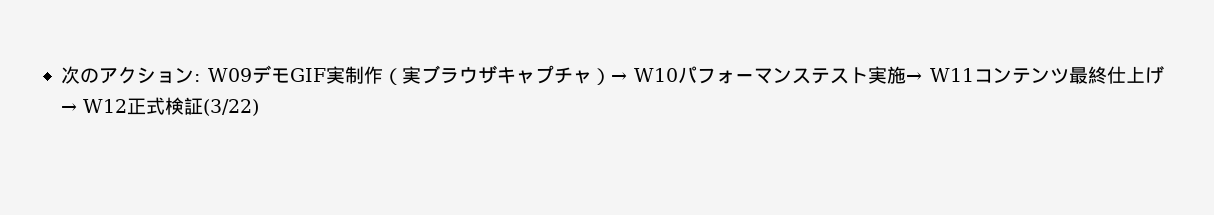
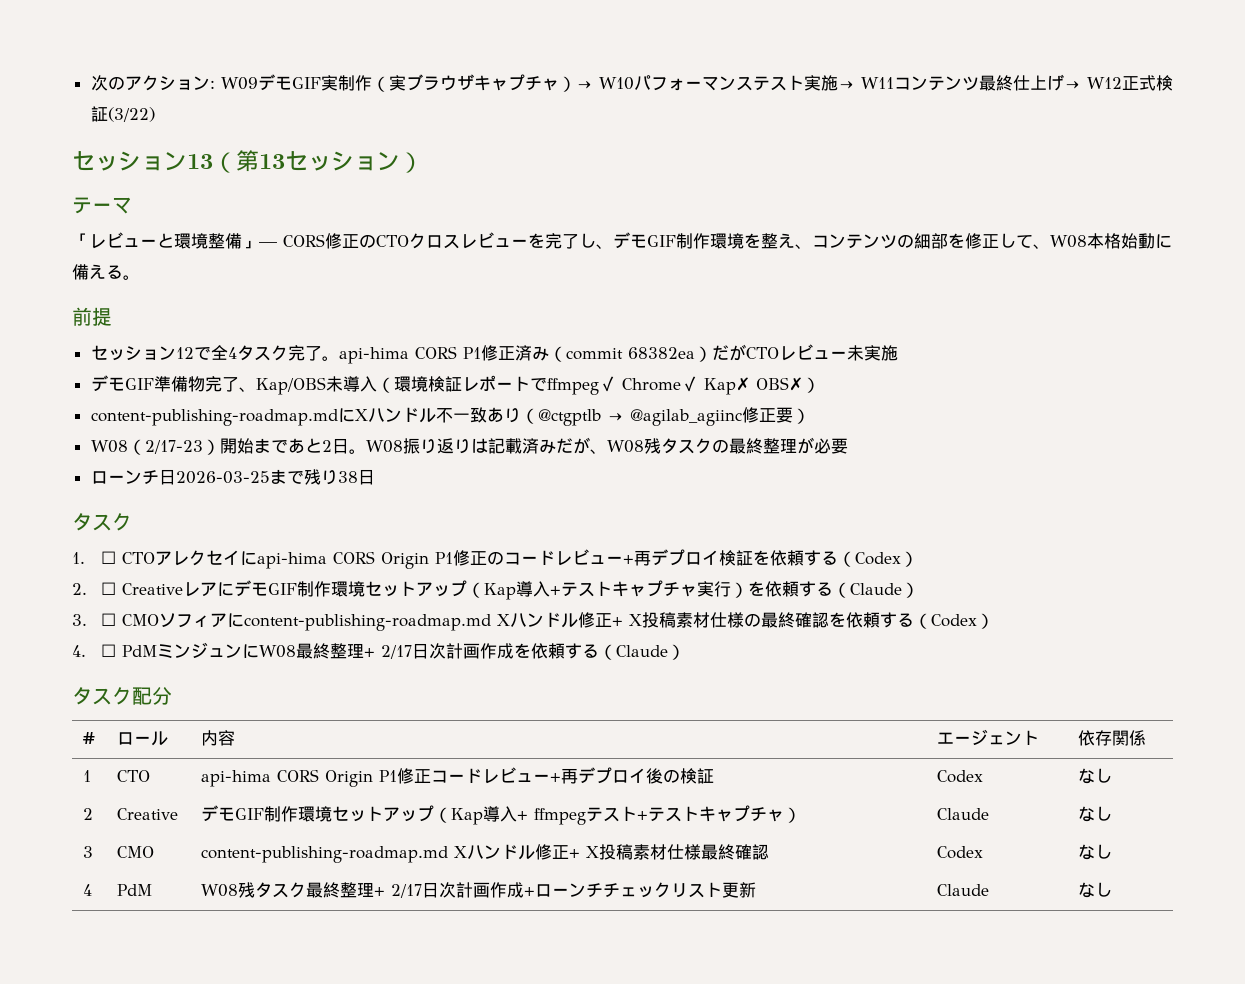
(259, 107) none -> [72,150,423,173] [72,197,132,214] [72,232,1172,249] [72,264,140,280] [72,307,112,326] [90,344,898,364] [90,375,820,395] [90,407,810,426] [90,437,848,455] [90,469,375,485] [72,513,132,531] [72,549,918,569] [72,580,919,600] [72,612,994,631] [72,642,685,660] [72,686,172,705] [82,732,95,744] [116,731,168,746] [200,730,235,746] [936,729,1039,746] [1077,730,1146,746] [82,770,91,782] [116,770,150,782] [200,767,714,787] [936,770,983,783] [1077,768,1112,784] [82,808,93,820] [116,808,178,820] [200,805,801,825] [936,808,989,820] [1077,806,1112,822] [82,846,93,858] [116,846,154,858] [200,844,769,863] [936,846,983,859] [1077,844,1112,860] [82,884,92,896] [116,884,152,896] [200,882,756,898] [936,884,989,896] [1077,882,1112,898] // セッション13（第13セッション） // テーマ // 「レビューと環境整備」— CORS修正のCTOクロスレビューを完了し、デモGIF制作環境を整え、コンテンツの細部を修正して、W08本格始動に備える。 // 前提 // セッション12で全4タスク完了。api-hima CORS P1修正済み（commit 68382ea）だがCTOレビュー未実施 // デモGIF準備物完了、Kap/OBS未導入（環境検証レポートでffmpeg✓ Chrome✓ Kap✗ OBS✗） // content-publishing-roadmap.mdにXハンドル不一致あり（@ctgptlb → @agilab_agiinc修正要） // W08（2/17-23）開始まであと2日。W08振り返りは記載済みだが、W08残タスクの最終整理が必要 // ローンチ日2026-03-25まで残り38日 // タスク // 1. ☐ CTOアレクセイにapi-hima CORS Origin P1修正のコードレビュー+再デプロイ検証を依頼する（Codex） // 2. ☐ CreativeレアにデモGIF制作環境セットアップ（Kap導入+テストキャプチャ実行）を依頼する（Claude） // 3. ☐ CMOソフィアにcontent-publishing-roadmap.md Xハンドル修正+ X投稿素材仕様の最終確認を依頼する（Codex） // 4. ☐ PdMミンジュンにW08最終整理+ 2/17日次計画作成を依頼する（Claude） // タスク配分 // # | ロール | 内容 | エージェント | 依存関係 // 1 | CTO | api-hima CORS Origin P1修正コードレビュー+再デプロイ後の検証 | Codex | なし // 2 | Creative | デモGIF制作環境セットアップ（Kap導入+ ffmpegテスト+テストキャプチャ） | Claude | なし // 3 | CMO | content-publishing-roadmap.md Xハンドル修正+ X投稿素材仕様最終確認 | Codex | なし // 4 | PdM | W08残タスク最終整理+ 2/17日次計画作成+ローンチチェックリスト更新 | Claude | なし

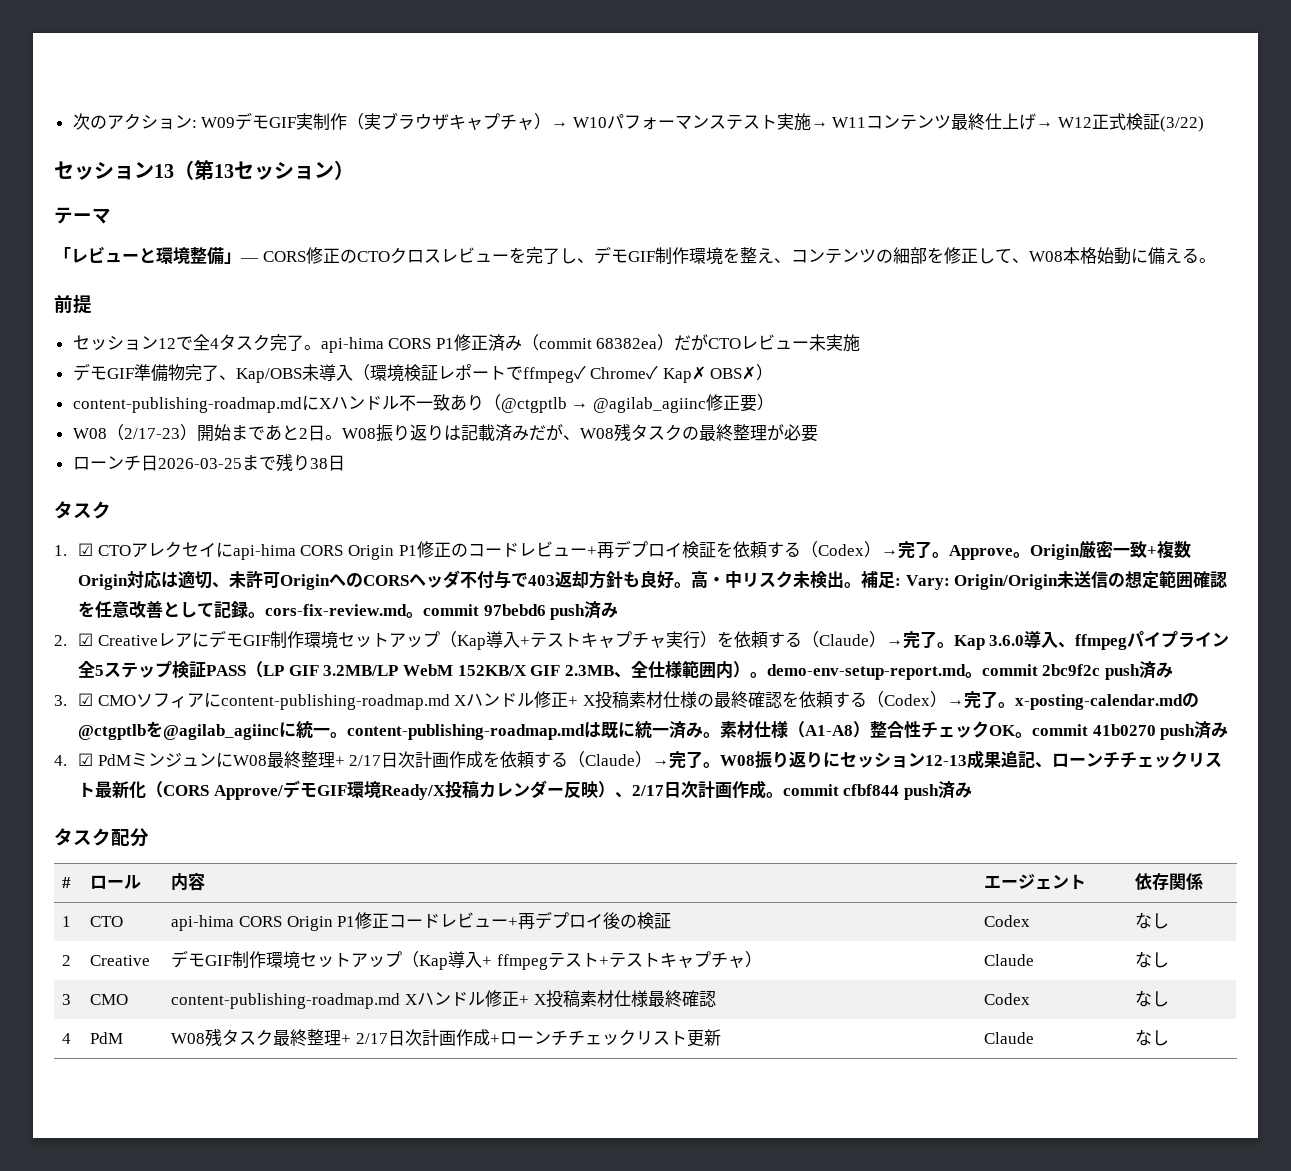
[100,551,116,564] ☐ -> [78,543,94,556] ☑
(918, 559) none -> [880,540,1191,560] [78,570,1228,590] [78,600,619,620] →完了。Approve。Origin厳密一致+複数Origin対応は適切、未許可OriginへのCORSヘッダ不付与で403返却方針も良好。高・中リスク未検出。補足: Vary: Origin/Origin未送信の想定範囲確認を任意改善として記録。cors-fix-review.md。commit 97bebd6 push済み
[100,582,116,595] ☐ -> [78,633,94,646] ☑
(919, 590) none -> [885,631,1230,650] [78,660,1173,680] →完了。Kap 3.6.0導入、ffmpegパイプライン全5ステップ検証PASS（LP GIF 3.2MB/LP WebM 152KB/X GIF 2.3MB、全仕様範囲内）。demo-env-setup-report.md。commit 2bc9f2c push済み
[100,613,116,626] ☐ -> [78,693,94,706] ☑
(994, 621) none -> [947,691,1200,710] [78,721,1229,740] →完了。x-posting-calendar.mdの@ctgptlbを@agilab_agiincに統一。content-publishing-roadmap.mdは既に統一済み。素材仕様（A1-A8）整合性チェックOK。commit 41b0270 push済み
[100,644,116,657] ☐ -> [78,753,94,766] ☑
(685, 652) none -> [652,750,1223,769] [78,780,973,800] →完了。W08振り返りにセッション12-13成果追記、ローンチチェックリスト最新化（CORS Approve/デモGIF環境Ready/X投稿カレンダー反映）、2/17日次計画作成。commit cfbf844 push済み

